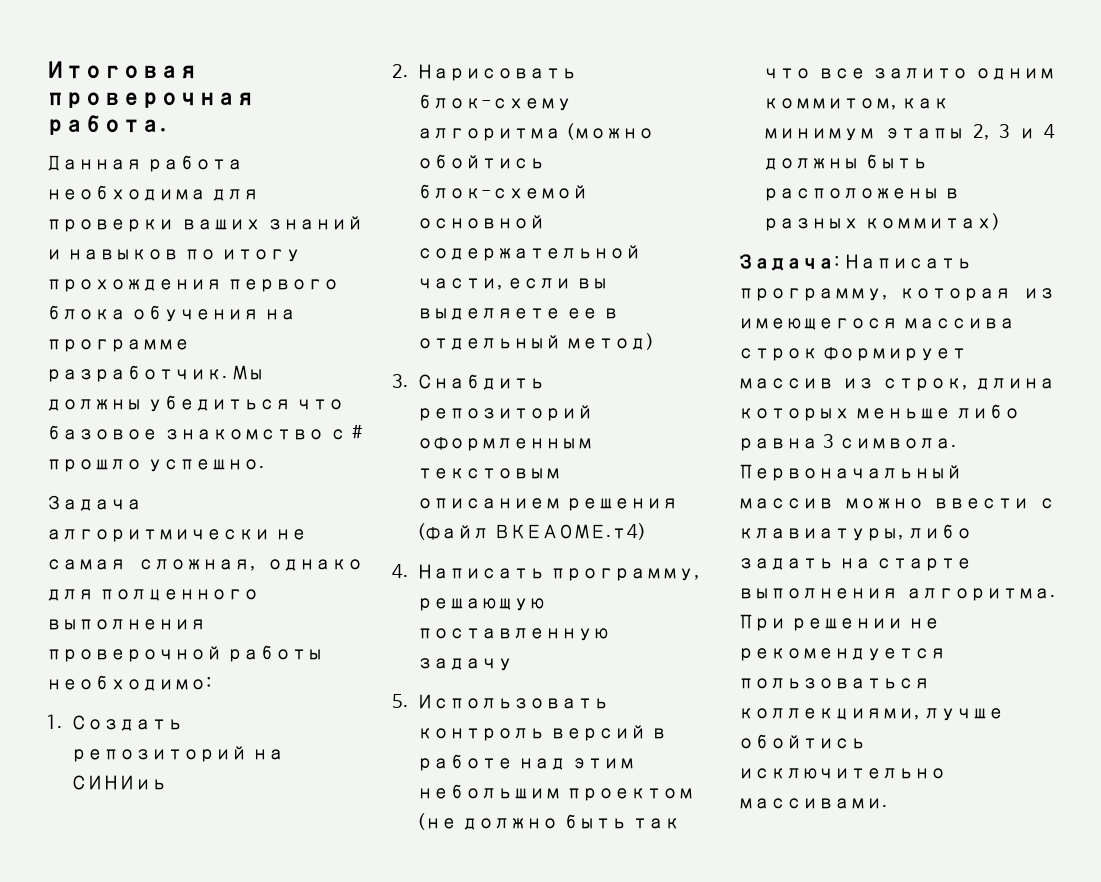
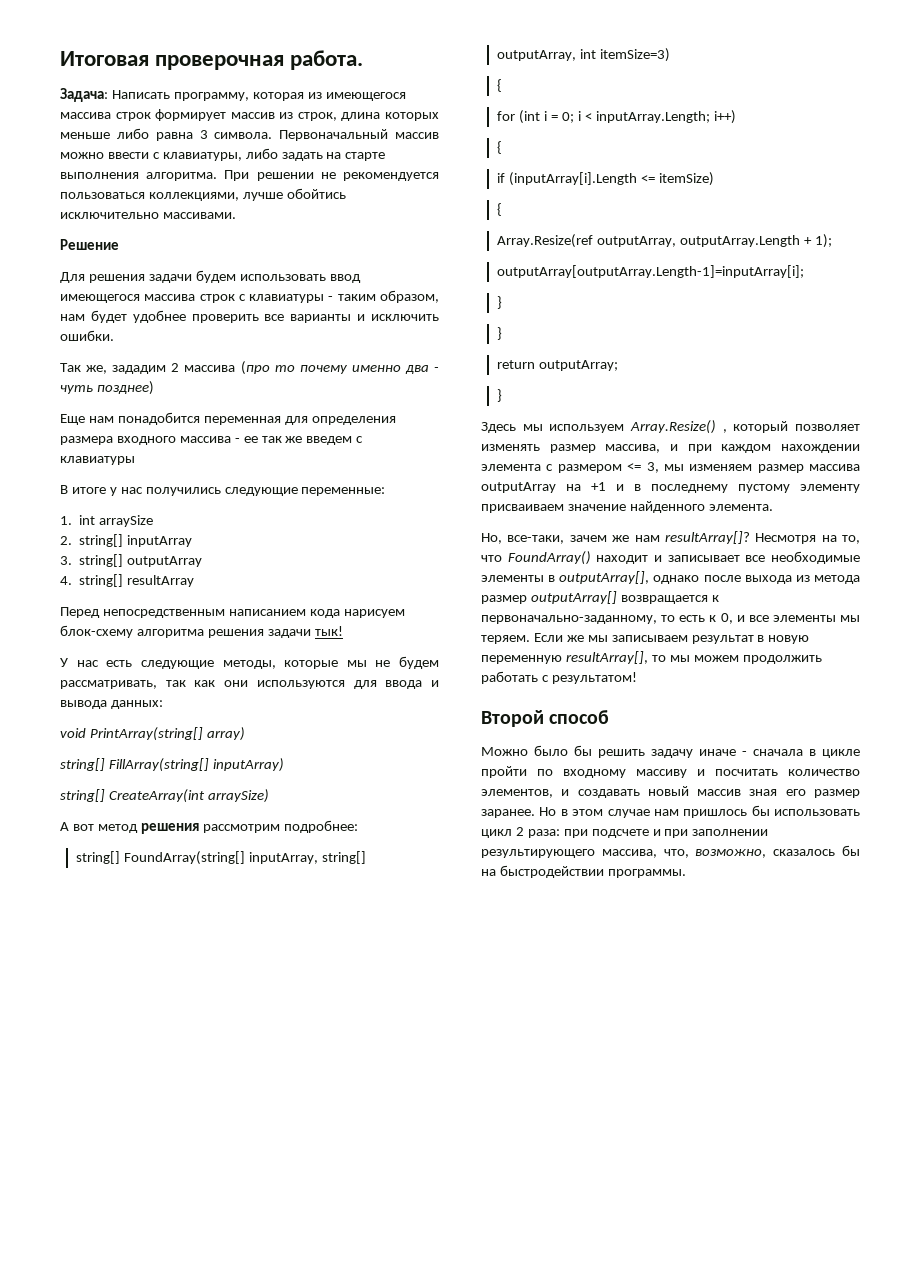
[46,155,243,172] [46,185,259,201] [46,216,363,232] [46,249,301,262] [46,279,339,292] [46,305,296,322] [46,339,190,352] [46,365,264,382] [46,395,344,412] [46,424,363,440] [46,459,264,472] [46,495,142,511] [46,529,307,542] [46,559,363,571] [46,589,259,601] [46,619,206,630] [46,645,323,662] [46,675,211,691] [46,714,183,731] [71,746,284,762] [71,775,167,790] [392,64,577,81] [417,94,572,111] [417,123,654,141] [417,154,545,169] [417,184,588,199] [417,215,545,229] [417,245,641,261] [417,278,608,290] [417,308,619,320] [417,333,654,350] [392,374,545,390] [417,405,593,421] [417,437,593,451] [417,468,561,479] [417,498,678,511] [417,523,646,540] [392,564,699,581] [417,598,545,611] [417,628,609,641] [417,658,513,671] [392,694,609,709] [417,725,667,741] [417,754,635,771] [417,784,694,801] [417,813,680,830] [763,68,1055,80] [763,98,949,110] [763,124,1055,141] [763,154,928,170] [763,188,960,201] [763,213,1000,231] // Данная работа необходима для проверки ваших знаний и навыков по итогу прохождения первого блока обучения на программе разработчик. Мы должны убедиться что базовое знакомство с # прошло успешно. // Задача алгоритмически не самая сложная, однако для полценного выполнения проверочной работы необходимо: // 1. Создать репозиторий на СИНИиь // 2. Нарисовать блок-схему алгоритма (можно обойтись блок-схемой основной содержательной части, если вы выделяете ее в отдельный метод) // 3. Снабдить репозиторий оформленным текстовым описанием решения (файл ВКЕАОМЕ.т4) // 4. Написать программу, решающую поставленную задачу // 5. Использовать контроль версий в работе над этим небольшим проектом (не должно быть так что все залито одним коммитом, как минимум этапы 2, 3 и 4 должны быть расположены в разных коммитах) -> (364, 60) none
(887, 803) none -> [60,239,119,250] [60,270,361,283] [60,290,439,303] [60,310,439,323] [60,330,114,341] [60,361,440,375] [60,381,154,395] [60,412,396,425] [60,436,364,445] [60,456,135,465] [60,485,386,496] [60,515,154,527] [60,534,193,547] [60,554,203,567] [60,574,195,587] [60,607,405,618] [60,625,343,638] [60,656,439,669] [60,680,440,689] [60,700,163,709] [60,727,245,741] [60,758,284,772] [60,789,269,803] [60,820,358,834] [76,851,367,865] [497,48,671,62] [497,79,503,92] [497,110,736,124] [497,141,503,154] [497,172,715,186] [497,203,503,216] [497,234,832,248] [497,265,805,278] [497,296,503,309] [497,327,503,340] [497,360,619,371] [497,389,503,402] [481,420,860,434] [481,444,860,453] [481,462,860,473] [481,482,860,493] [481,501,773,513] [481,531,860,544] [481,551,860,565] [481,571,860,584] [481,591,719,604] [481,613,860,624] [481,633,810,644] [481,651,822,664] [481,671,637,684] [481,710,610,727] [481,745,860,758] [481,766,860,778] [481,786,860,798] [481,805,860,818] [481,827,769,838] [481,845,860,858] [481,865,686,878] // Решение // Для решения задачи будем использовать ввод имеющегося массива строк с клавиатуры - таким образом, нам будет удобнее проверить все варианты и исключить ошибки. // Так же, зададим 2 массива (про то почему именно два - чуть позднее) // Еще нам понадобится переменная для определения размера входного массива - ее так же введем с клавиатуры // В итоге у нас получились следующие переменные: // 1. int arraySize // 2. string[] inputArray // 3. string[] outputArray // 4. string[] resultArray // Перед непосредственным написанием кода нарисуем блок-схему алгоритма решения задачи тык! // У нас есть следующие методы, которые мы не будем рассматривать, так как они используются для ввода и вывода данных: // void PrintArray(string[] array) // string[] FillArray(string[] inputArray) // string[] CreateArray(int arraySize) // А вот метод решения рассмотрим подробнее: // string[] FoundArray(string[] inputArray, string[] outputArray, int itemSize=3) // { // for (int i = 0; i < inputArray.Length; i++) // { // if (inputArray[i].Length <= itemSize) // { // Array.Resize(ref outputArray, outputArray.Length + 1); // outputArray[outputArray.Length-1]=inputArray[i]; // } // } // return outputArray; // } // Здесь мы используем Array.Resize() , который позволяет изменять размер массива, и при каждом нахождении элемента c размером <= 3, мы изменяем размер массива outputArray на +1 и в последнему пустому элементу присваиваем значение найденного элемента. // Но, все-таки, зачем же нам resultArray[]? Несмотря на то, что FoundArray() находит и записывает все необходимые элементы в outputArray[], однако после выхода из метода размер outputArray[] возвращается к первоначально-заданному, то есть к 0, и все элементы мы теряем. Если же мы записываем результат в новую переменную resultArray[], то мы можем продолжить работать с результатом! // Второй способ // Можно было бы решить задачу иначе - сначала в цикле пройти по входному массиву и посчитать количество элементов, и создавать новый массив зная его размер заранее. Но в этом случае нам пришлось бы использовать цикл 2 раза: при подсчете и при заполнении результирующего массива, что, возможно, сказалось бы на быстродействии программы.

